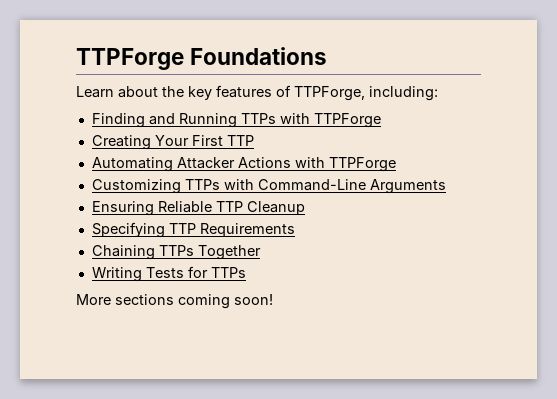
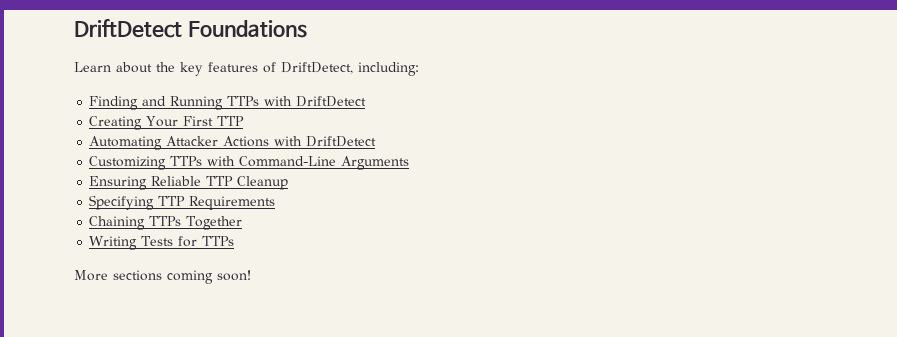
[76,48,184,70] TTPForge -> [74,19,182,38] DriftDetect
[294,86,365,101] TTPForge, -> [281,62,353,74] DriftDetect,
[313,113,381,128] TTPForge -> [296,96,367,107] DriftDetect
[328,157,396,172] TTPForge -> [306,136,377,147] DriftDetect

